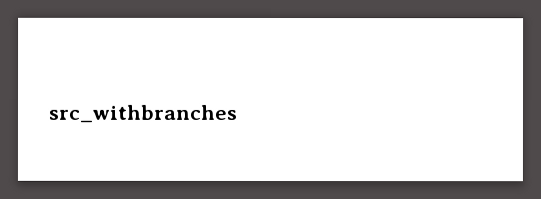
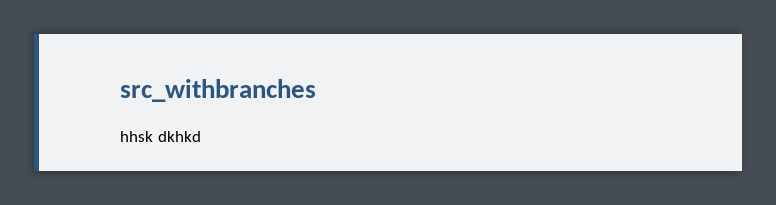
(237, 113) none -> [120,131,201,142] // hhsk dkhkd

